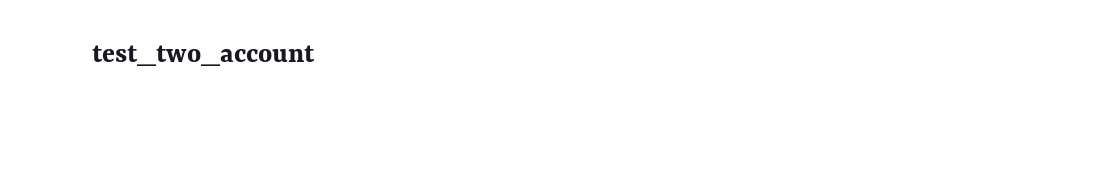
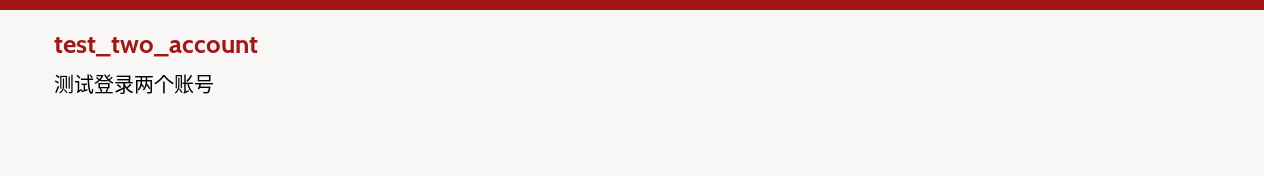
(315, 55) none -> [54,74,214,94] // 测试登录两个账号

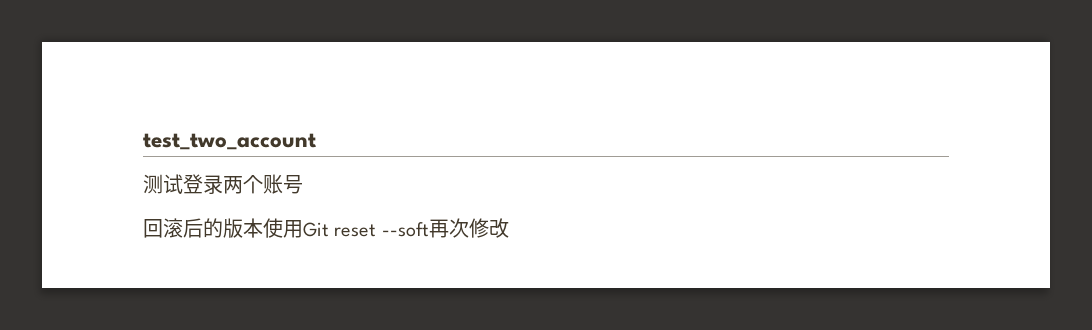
(214, 84) none -> [143,218,509,238] // 回滚后的版本使用Git reset --soft再次修改

